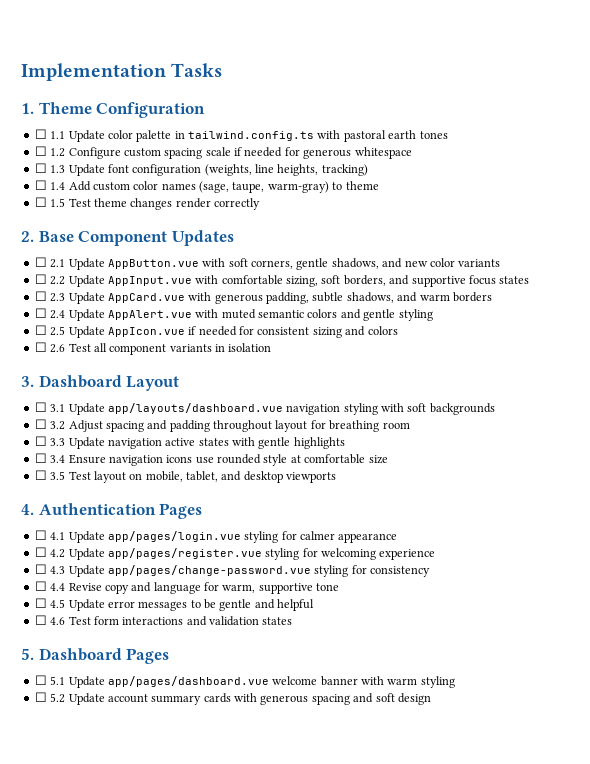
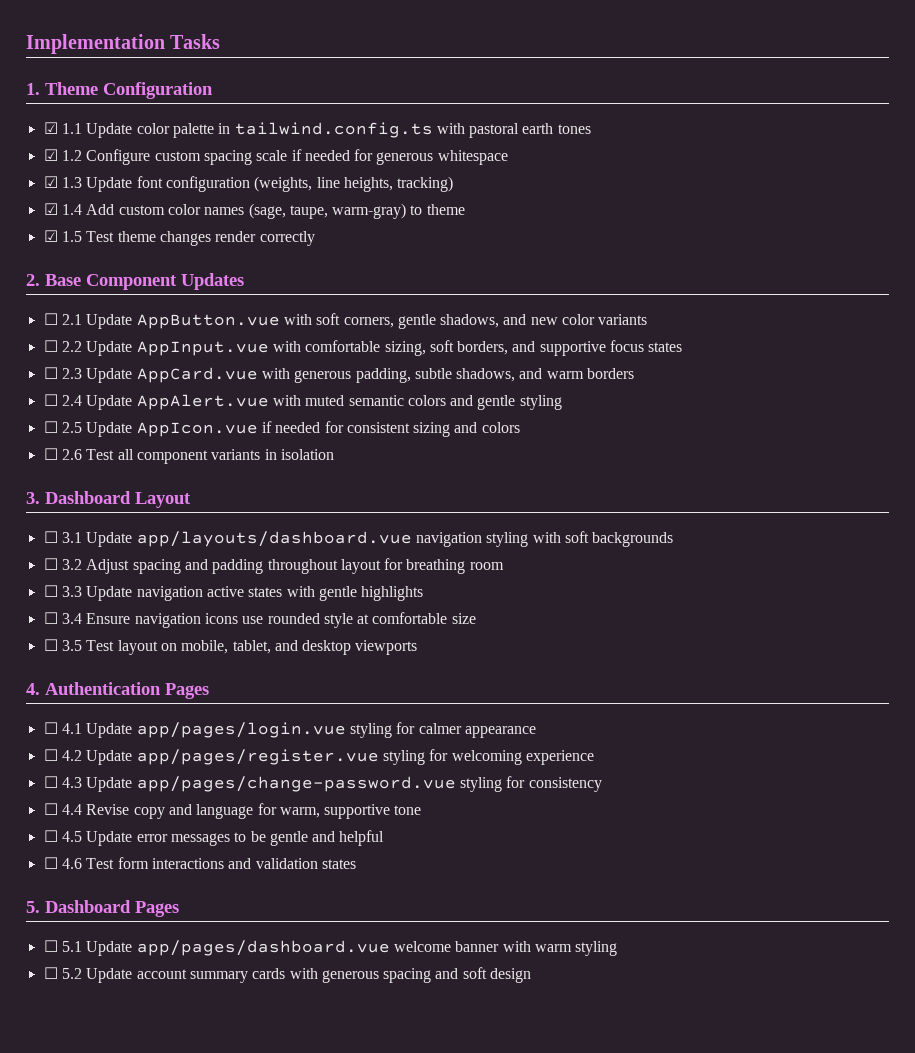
[34,129,47,139] ☐ -> [43,122,58,134] ☑
[34,146,47,156] ☐ -> [43,149,58,161] ☑
[34,163,47,173] ☐ -> [43,176,58,188] ☑
[34,180,47,190] ☐ -> [43,203,58,215] ☑
[34,197,47,207] ☐ -> [43,230,58,242] ☑

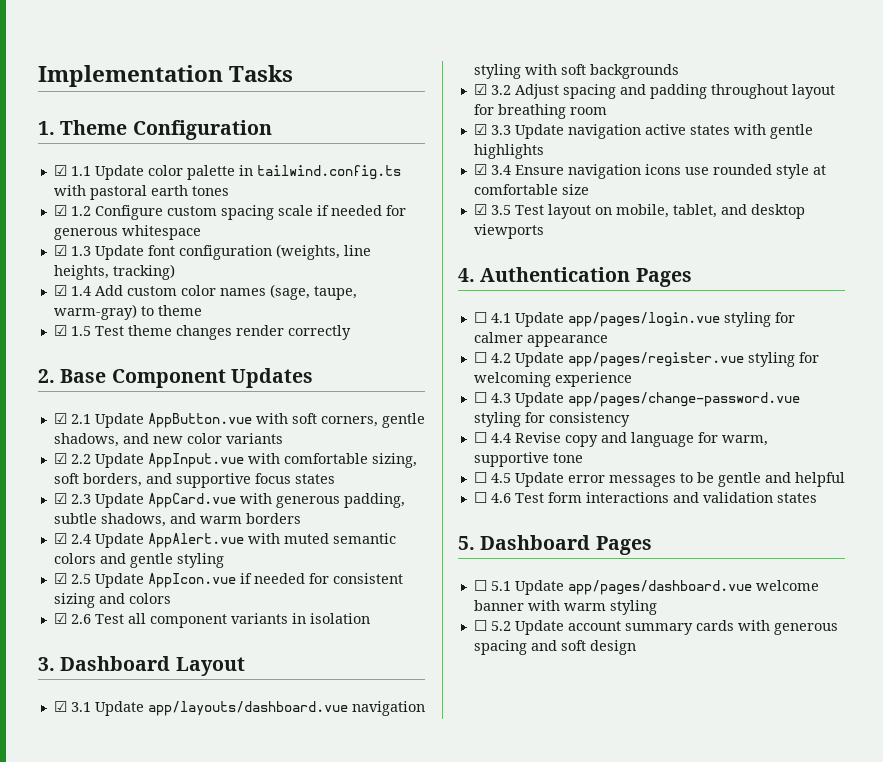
[43,313,58,325] ☐ -> [53,413,67,424] ☑
[43,340,58,352] ☐ -> [53,453,67,464] ☑
[43,367,58,379] ☐ -> [53,493,67,504] ☑
[43,394,58,406] ☐ -> [53,533,67,544] ☑
[43,421,58,433] ☐ -> [53,573,67,584] ☑
[43,448,58,460] ☐ -> [53,613,67,624] ☑
[43,531,58,543] ☐ -> [53,701,67,712] ☑
[43,558,58,570] ☐ -> [473,84,487,95] ☑
[43,585,58,597] ☐ -> [473,124,487,135] ☑
[43,612,58,624] ☐ -> [473,164,487,175] ☑
[43,639,58,651] ☐ -> [473,204,487,215] ☑

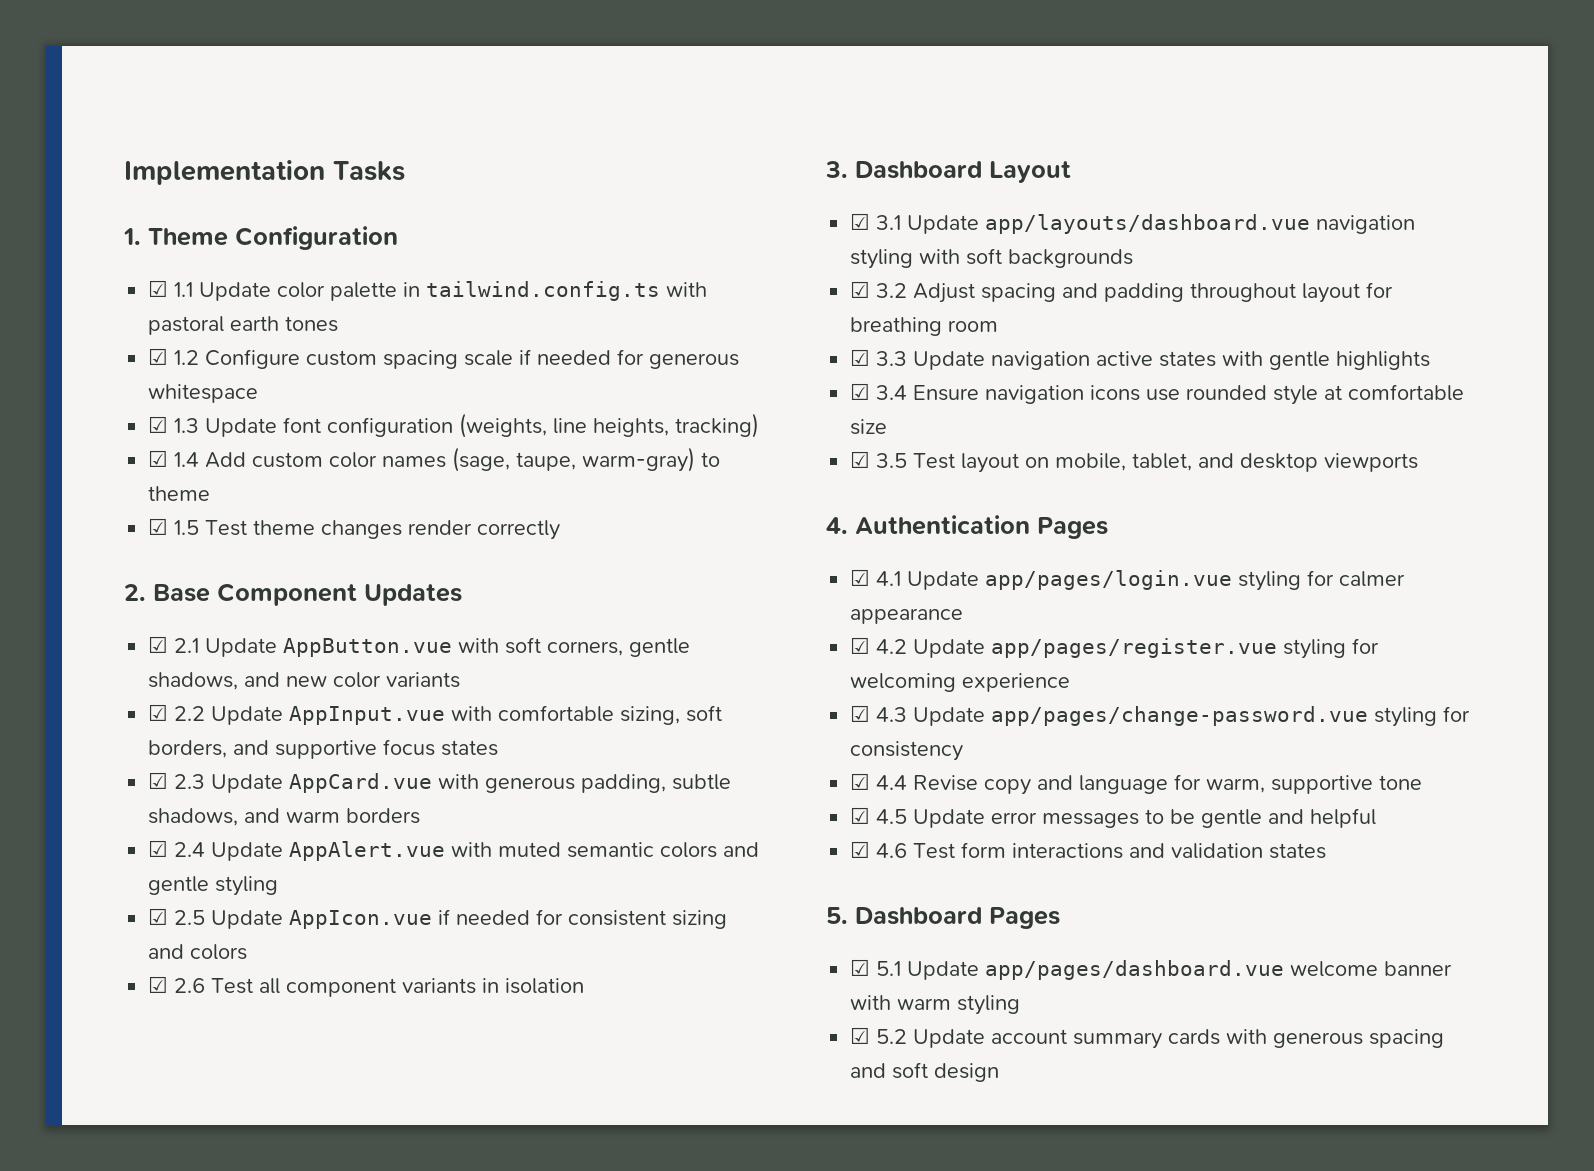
[473,312,487,323] ☐ -> [850,569,871,586] ☑
[473,352,487,363] ☐ -> [850,637,871,654] ☑
[473,392,487,403] ☐ -> [850,705,871,722] ☑
[473,432,487,443] ☐ -> [850,773,871,790] ☑
[473,472,487,483] ☐ -> [850,807,871,824] ☑
[473,492,487,503] ☐ -> [850,841,871,858] ☑
[473,580,487,591] ☐ -> [850,959,871,976] ☑
[473,620,487,631] ☐ -> [850,1027,871,1044] ☑

